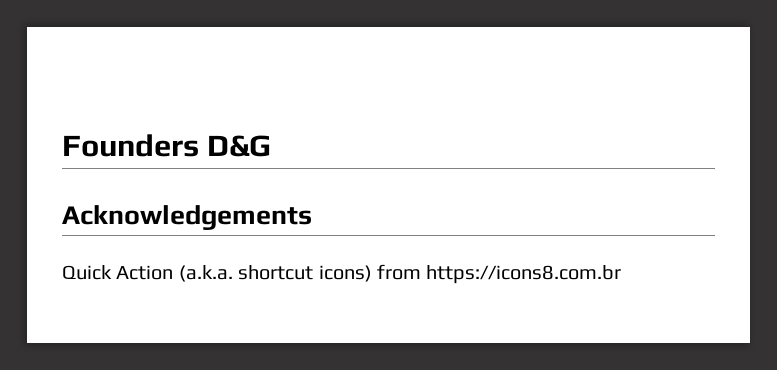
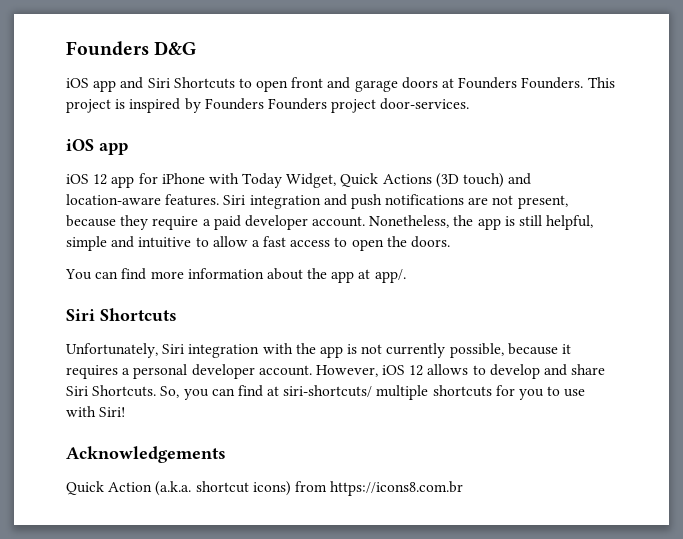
(272, 146) none -> [66,77,615,92] [66,98,470,113] [66,139,128,155] [66,173,532,188] [66,194,568,209] [66,215,594,230] [66,236,451,251] [65,268,406,283] [66,308,177,321] [66,343,572,358] [66,364,606,379] [66,385,586,400] [66,406,126,417] // iOS app and Siri Shortcuts to open front and garage doors at Founders Founders. This project is inspired by Founders Founders project door-services. // iOS app // iOS 12 app for iPhone with Today Widget, Quick Actions (3D touch) and location-aware features. Siri integration and push notifications are not present, because they require a paid developer account. Nonetheless, the app is still helpful, simple and intuitive to allow a fast access to open the doors. // You can find more information about the app at app/. // Siri Shortcuts // Unfortunately, Siri integration with the app is not currently possible, because it requires a personal developer account. However, iOS 12 allows to develop and share Siri Shortcuts. So, you can find at siri-shortcuts/ multiple shortcuts for you to use with Siri!

